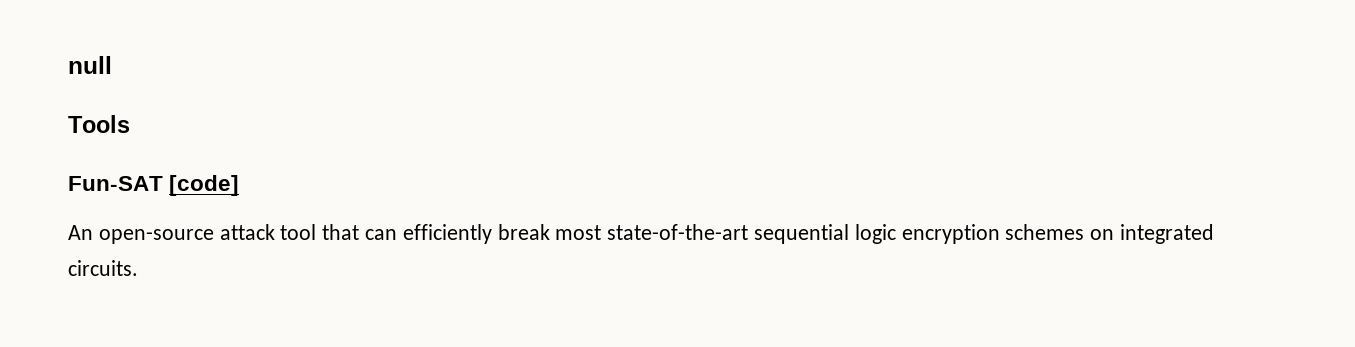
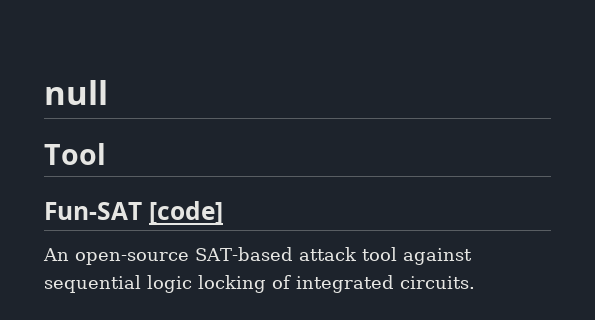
[68,115,130,133] Tools -> [44,143,106,165] Tool
(214, 236) none -> [195,247,293,261] SAT-based
[322,224,1115,244] that can efficiently break most state-of-the-art sequential logic encryption schemes on -> [402,248,472,265] [44,275,291,293] against sequential logic locking of

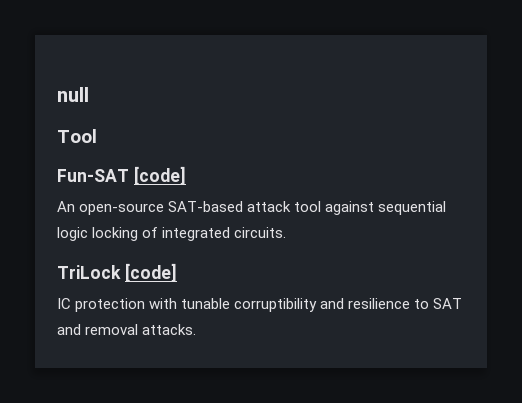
(475, 282) none -> [57,263,177,282] [57,298,463,312] [57,324,197,335] // TriLock [code] // IC protection with tunable corruptibility and resilience to SAT and removal attacks.

